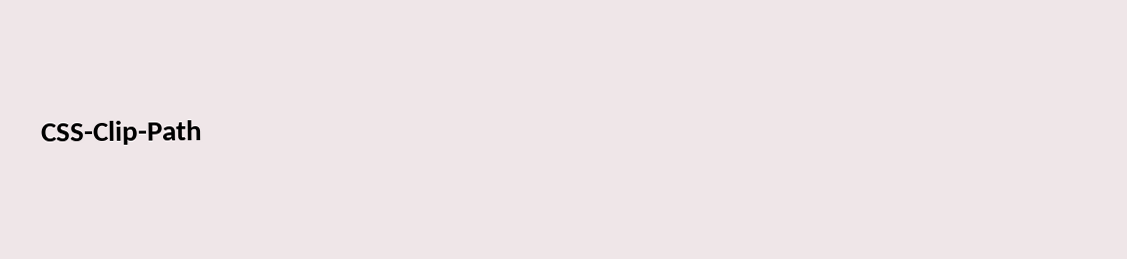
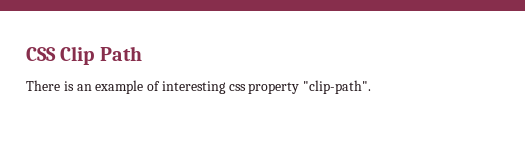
[40,120,203,146] CSS-Clip-Path -> [26,46,142,65] [26,80,372,94] CSS Clip Path // There is an example of interesting css property "clip-path".

